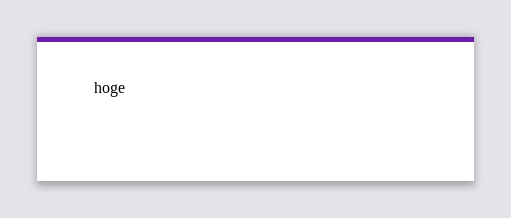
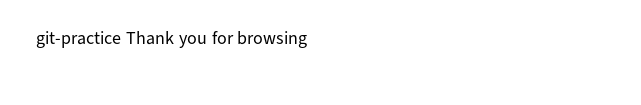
[94,82,125,97] hoge -> [36,31,308,48] git-practice Thank you for browsing

